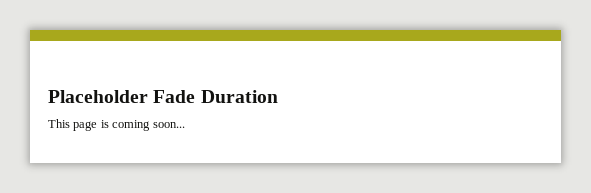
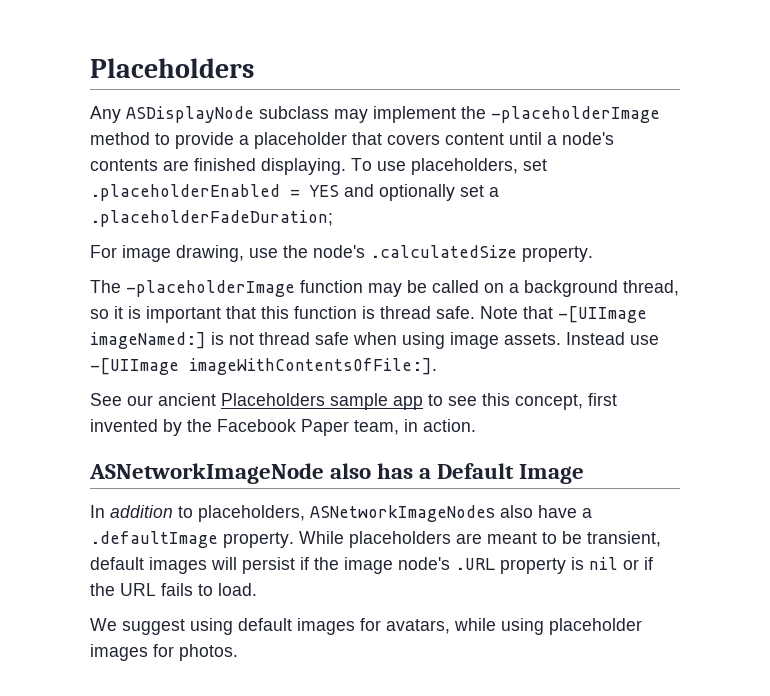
[48,90,278,103] [48,119,185,131] Placeholder Fade Duration // This page is coming soon... -> [90,58,254,78] [90,106,660,123] [90,132,614,149] [90,158,547,175] [90,184,499,201] [90,210,333,227] [90,245,593,262] [90,280,679,297] [90,306,647,323] [90,332,659,349] [90,358,437,375] [90,393,617,410] [90,419,476,436] [89,463,585,484] [90,505,592,522] [90,531,661,548] [90,557,653,574] [90,583,257,596] [90,618,642,635] [90,644,238,661] Placeholders // Any ASDisplayNode subclass may implement the -placeholderImage method to provide a placeholder that covers content until a node's contents are finished displaying. To use placeholders, set .placeholderEnabled = YES and optionally set a .placeholderFadeDuration; // For image drawing, use the node's .calculatedSize property. // The -placeholderImage function may be called on a background thread, so it is important that this function is thread safe. Note that -[UIImage imageNamed:] is not thread safe when using image assets. Instead use -[UIImage imageWithContentsOfFile:]. // See our ancient Placeholders sample app to see this concept, first invented by the Facebook Paper team, in action. // ASNetworkImageNode also has a Default Image // In addition to placeholders, ASNetworkImageNodes also have a .defaultImage property. While placeholders are meant to be transient, default images will persist if the image node's .URL property is nil or if the URL fails to load. // We suggest using default images for avatars, while using placeholder images for photos.

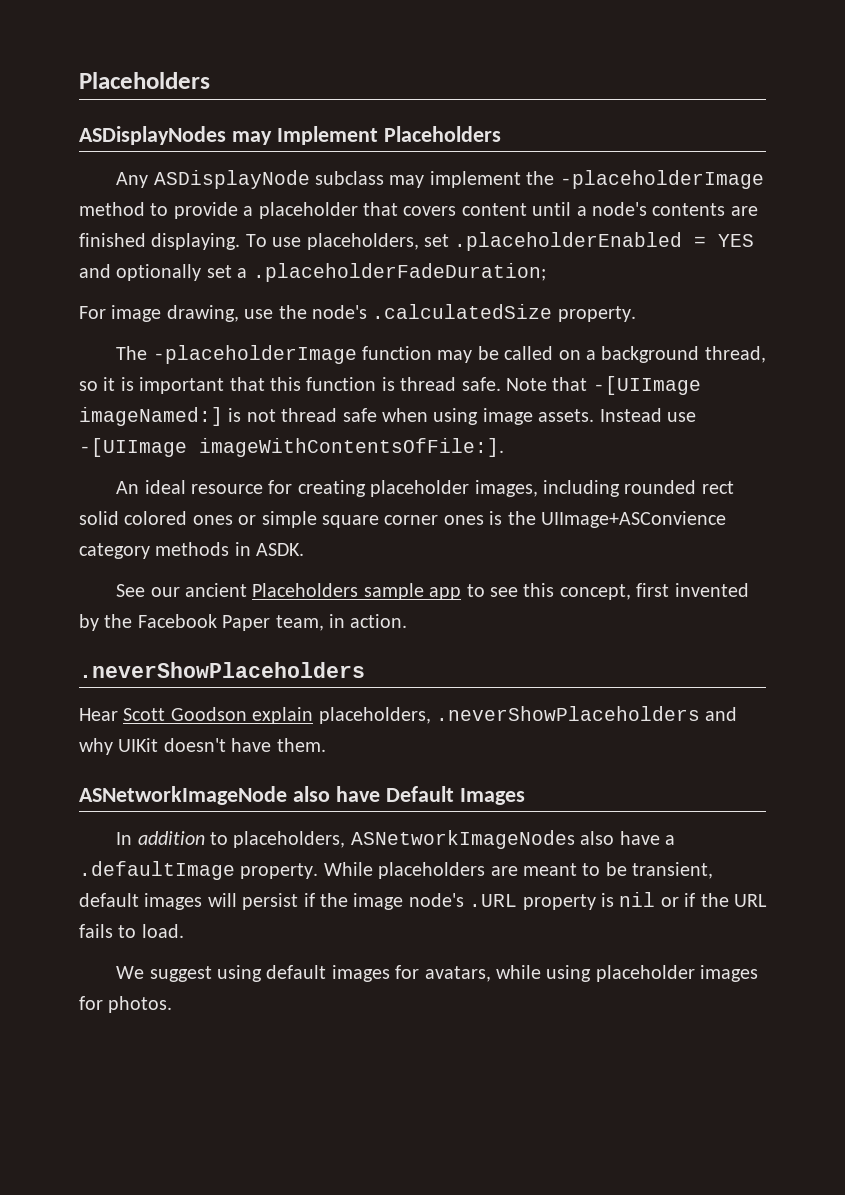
[90,58,254,78] Placeholders -> [79,72,210,89] [79,126,501,145] Placeholders // ASDisplayNodes may Implement Placeholders
(437, 366) none -> [116,480,734,497] [79,511,726,528] [79,542,305,559] // An ideal resource for creating placeholder images, including rounded rect solid colored ones or simple square corner ones is the UIImage+ASConvience category methods in ASDK.
[89,463,585,484] ASNetworkImageNode also has a Default Image -> [79,662,365,678] [79,706,738,724] [79,738,326,755] [79,786,525,805] .neverShowPlaceholders // Hear Scott Goodson explain placeholders, .neverShowPlaceholders and why UIKit doesn't have them. // ASNetworkImageNode also have Default Images

